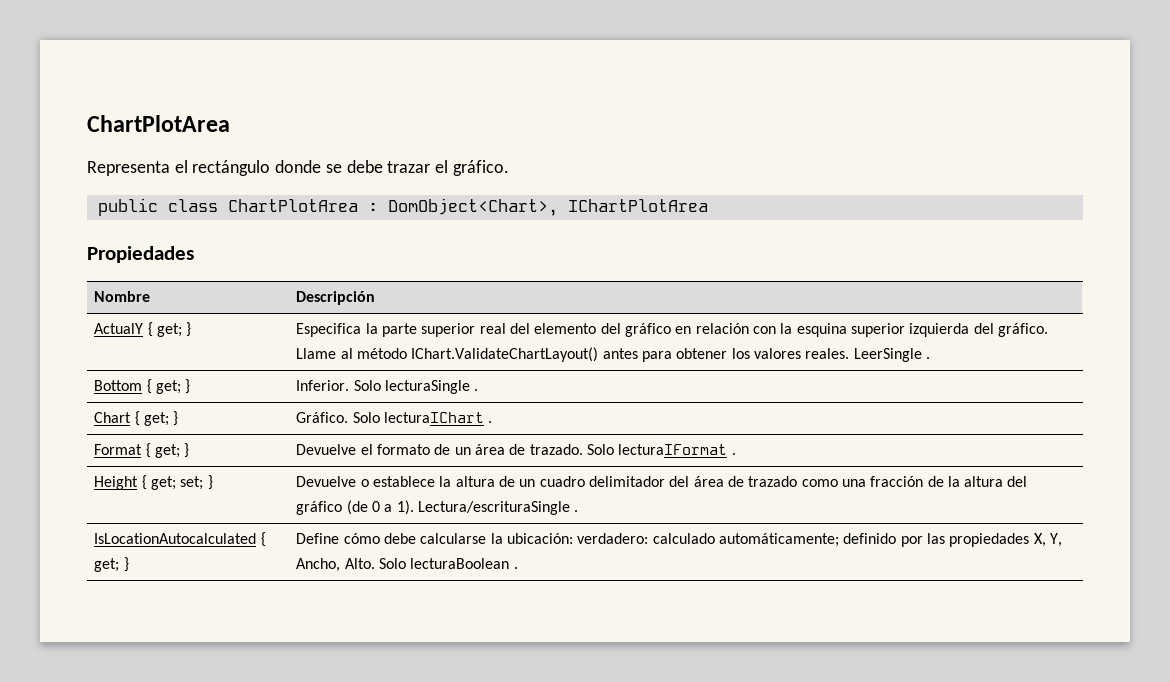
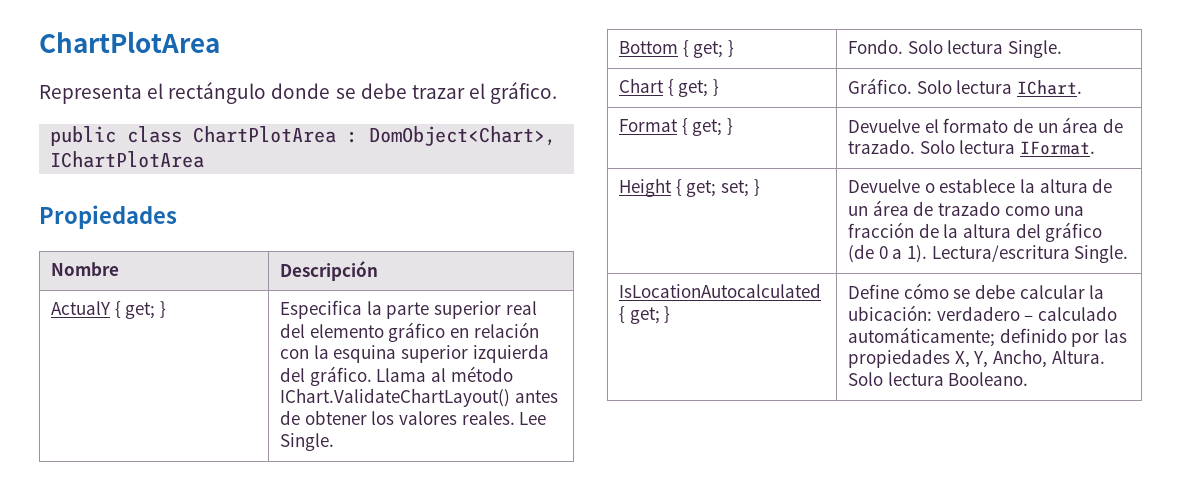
[600,323,621,334] del -> (384, 331) none
[296,348,337,359] Llame -> [376,368,427,382] Llama
[641,351,672,362] para -> [280,410,301,425] de
[853,348,930,362] LeerSingle . -> [519,412,547,425] [280,433,335,451] Lee Single.
[296,380,479,394] Inferior. Solo lecturaSingle . -> [848,39,1062,58] Fondo. Solo lectura Single.
[384,412,493,423] lecturaIChart . -> [956,80,1082,95] lectura IChart.
[618,444,736,455] lecturaIFormat . -> [959,140,1095,155] lectura IFormat.
[539,476,690,487] cuadro delimitador del -> (869, 211) none
[417,501,579,515] Lectura/escrituraSingle . -> [931,245,1129,263] Lectura/escritura Single.
[384,533,649,544] debe calcularse la ubicación: verdadero: -> [953,284,1105,299] [848,305,1034,321] se debe calcular la ubicación: verdadero –
[344,558,518,569] Alto. Solo lecturaBoolean . -> [1051,350,1105,364] [848,372,1029,386] Altura. Solo lectura Booleano.

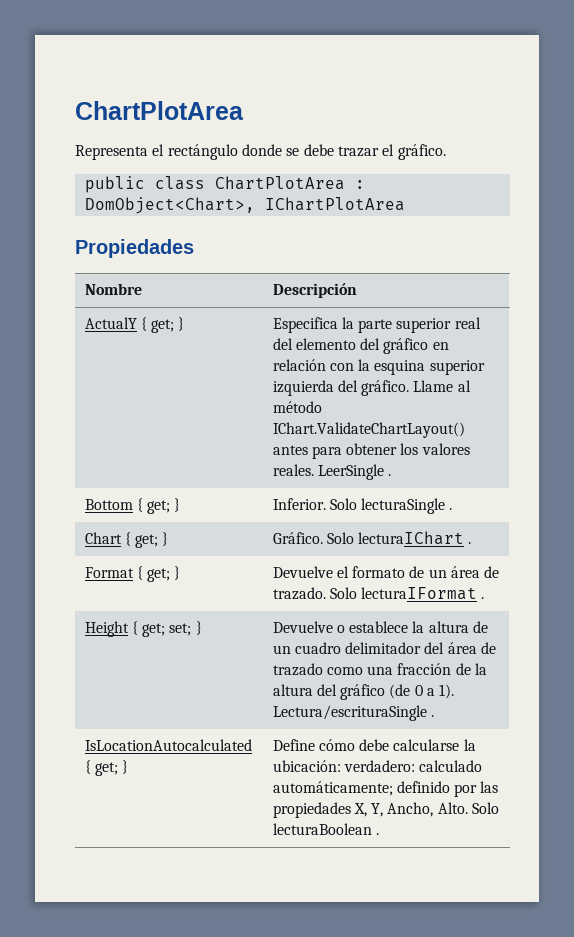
(384, 331) none -> [360,338,381,350] del
[376,368,427,382] Llama -> [413,380,454,392] Llame
[280,410,301,425] de -> [311,446,342,459] para
[519,412,547,425] [280,433,335,451] Lee Single. -> [317,464,392,480] LeerSingle .
[848,39,1062,58] Fondo. Solo lectura Single. -> [272,498,453,514] Inferior. Solo lecturaSingle .
[956,80,1082,95] lectura IChart. -> [358,531,472,545] lecturaIChart .
[959,140,1095,155] lectura IFormat. -> [361,587,485,600] lecturaIFormat .
(869, 211) none -> [294,642,445,654] cuadro delimitador del
[931,245,1129,263] Lectura/escritura Single. -> [272,705,434,721] Lectura/escrituraSingle .
[953,284,1105,299] [848,305,1034,321] se debe calcular la ubicación: verdadero – -> [359,739,476,751] [272,760,415,772] debe calcularse la ubicación: verdadero:
[1051,350,1105,364] [848,372,1029,386] Altura. Solo lectura Booleano. -> [437,802,500,814] [272,823,379,835] Alto. Solo lecturaBoolean .

